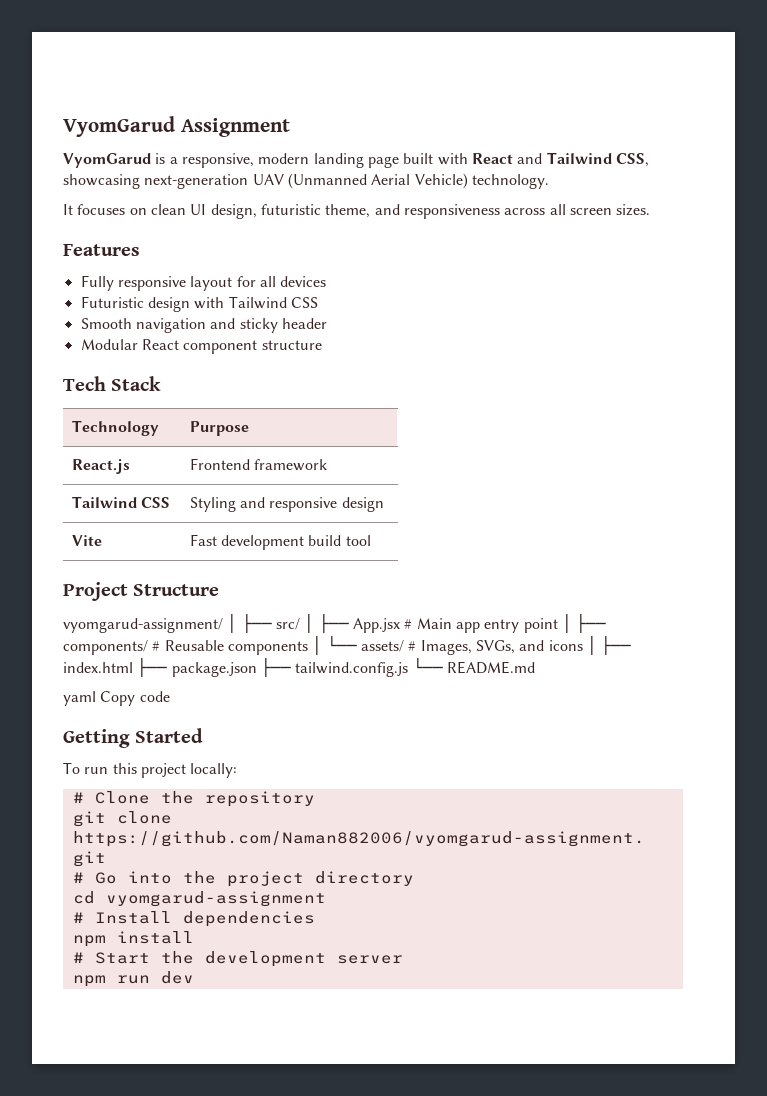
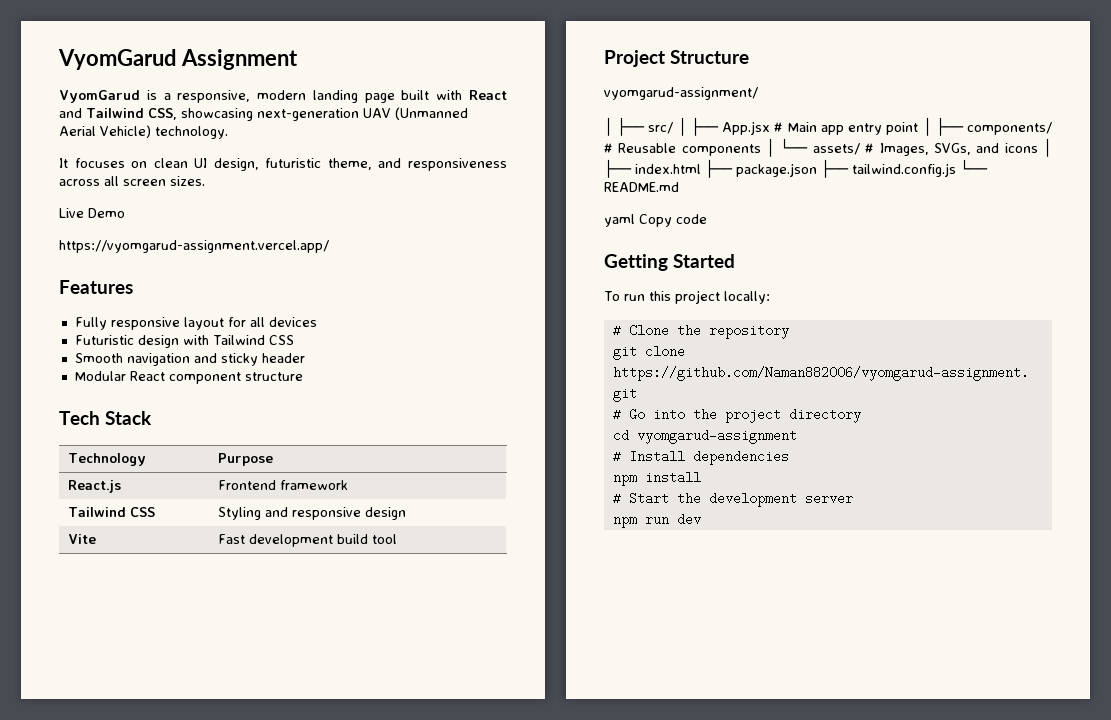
(651, 210) none -> [59,208,125,218] [59,240,329,253] // Live Demo // https://vyomgarud-assignment.vercel.app/
(223, 625) none -> (758, 93) //

